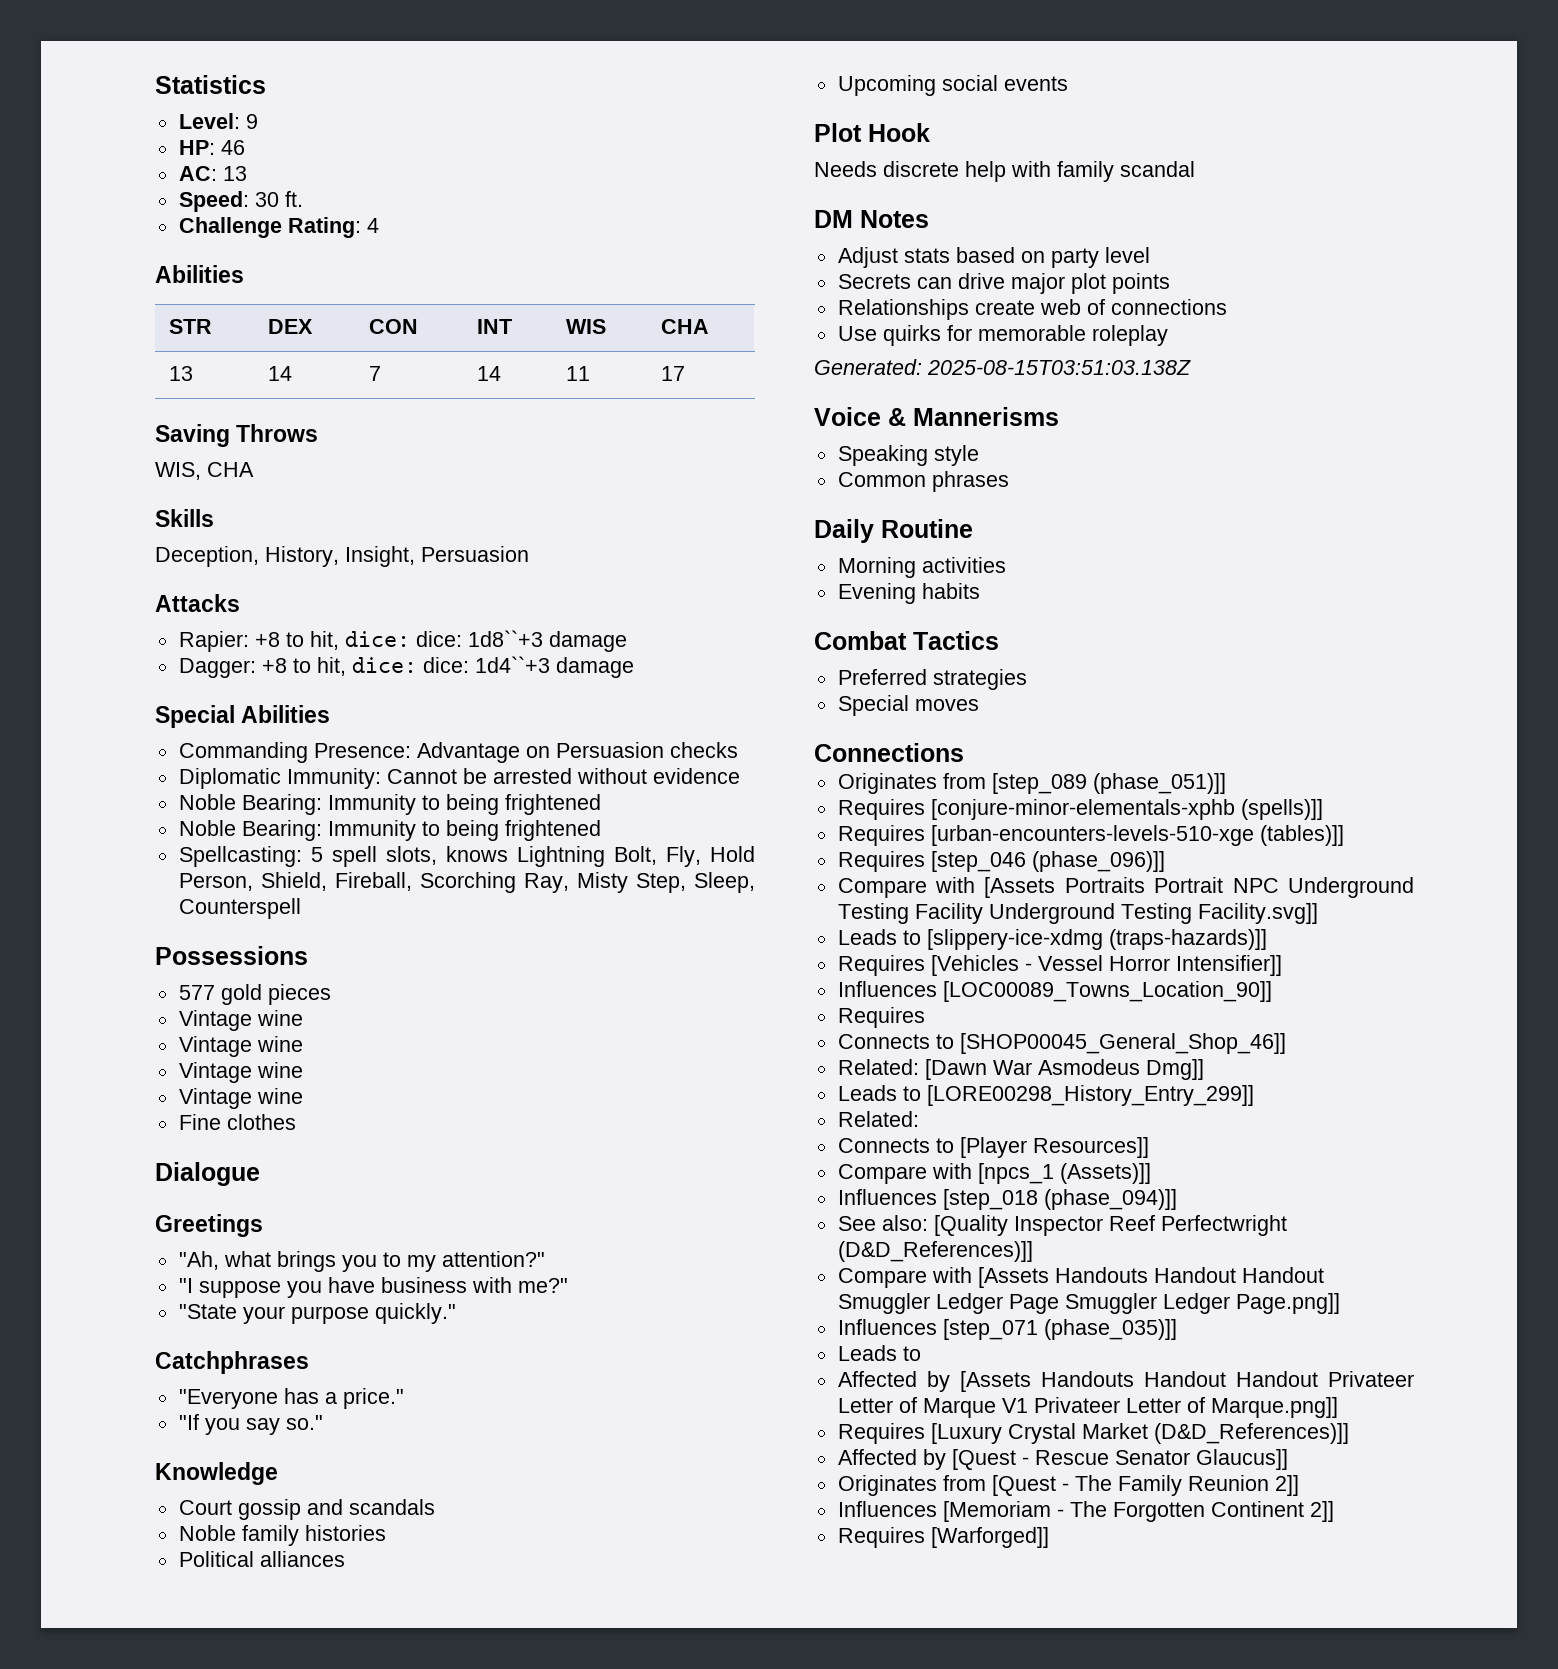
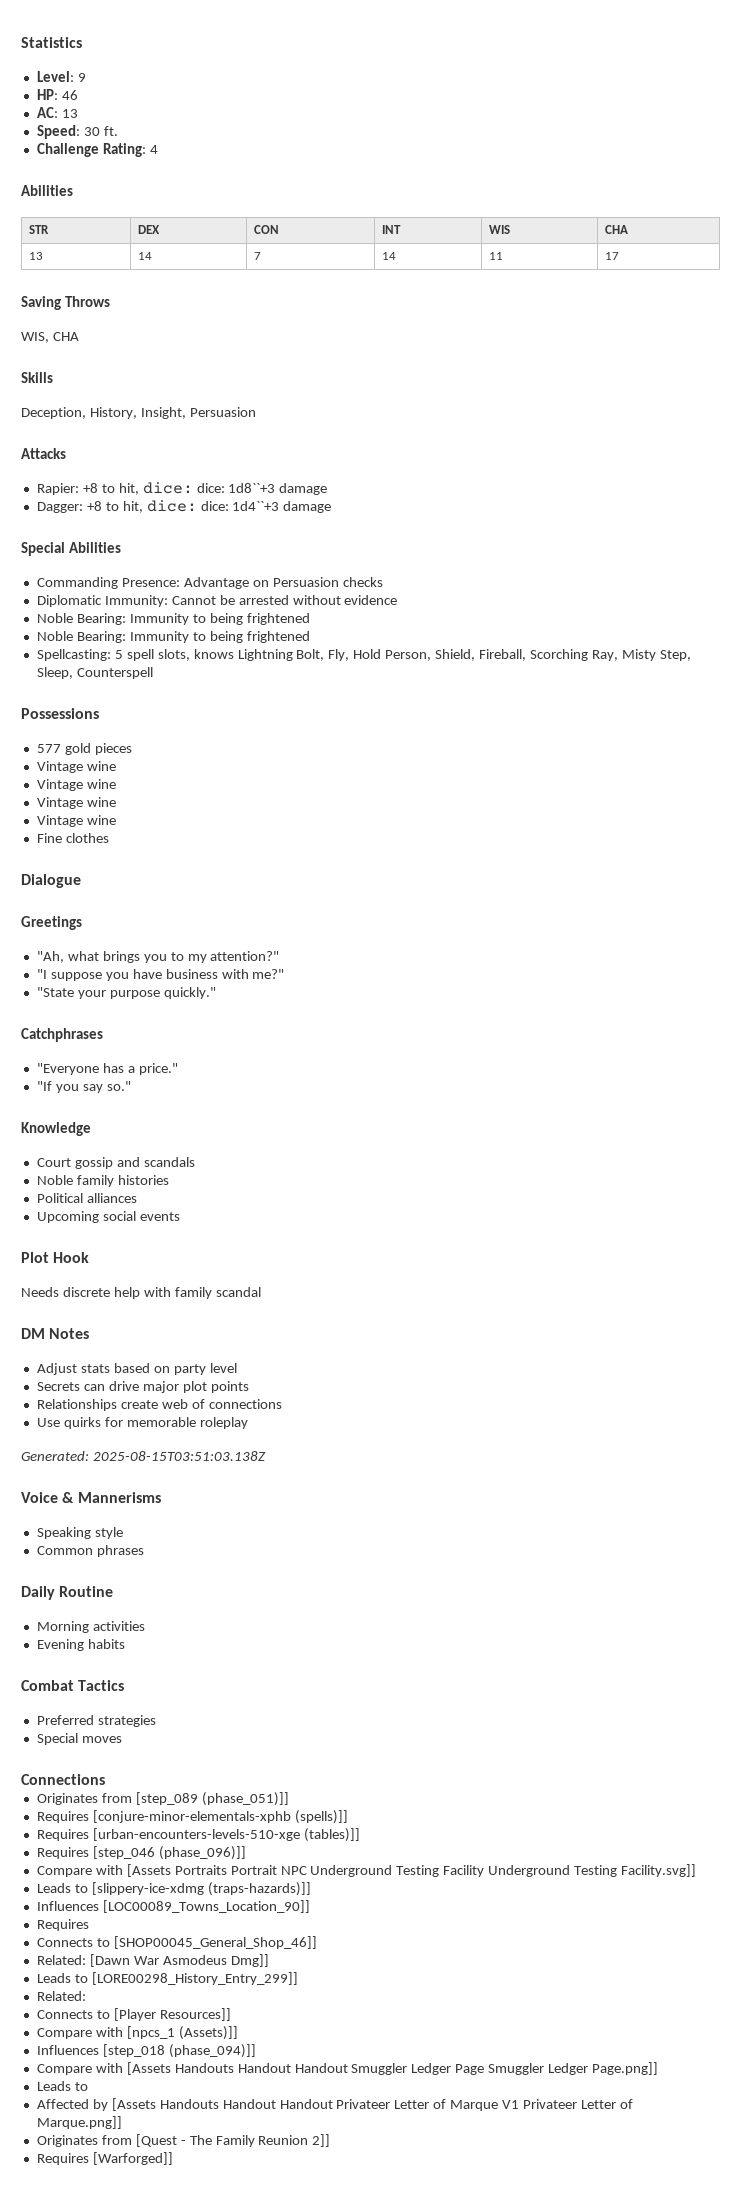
[837,955,1282,976] // Requires [Vehicles - Vessel Horror Intensifier]] -> (311, 1889) none
[837,1215,1287,1236] [837,1241,1033,1262] // See also: [Quality Inspector Reef Perfectwright (D&D_References)]] -> (256, 2051) none
[837,1319,1177,1340] // Influences [step_071 (phase_035)]] -> (659, 2068) none
[837,1423,1349,1444] [837,1449,1288,1470] // Requires [Luxury Crystal Market (D&D_References)]] // Affected by [Quest - Rescue Senator Glaucus]] -> (122, 2122) none
[837,1501,1334,1522] // Influences [Memoriam - The Forgotten Continent 2]] -> (331, 2140) none

